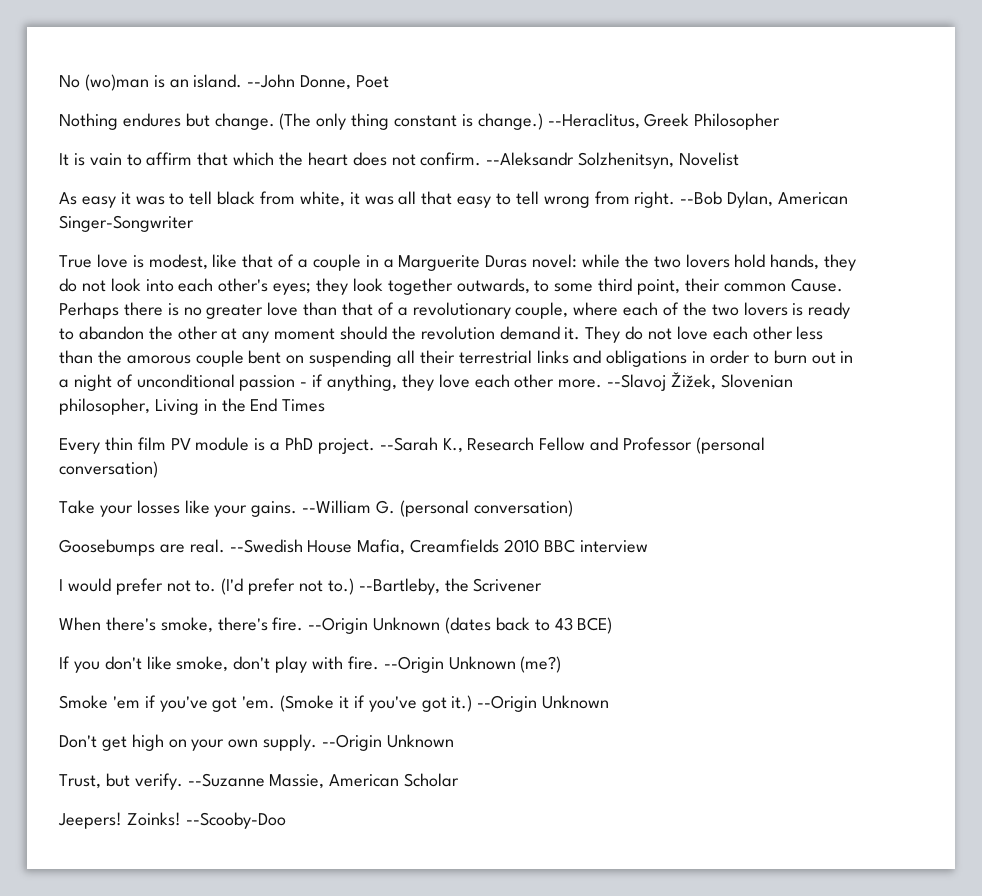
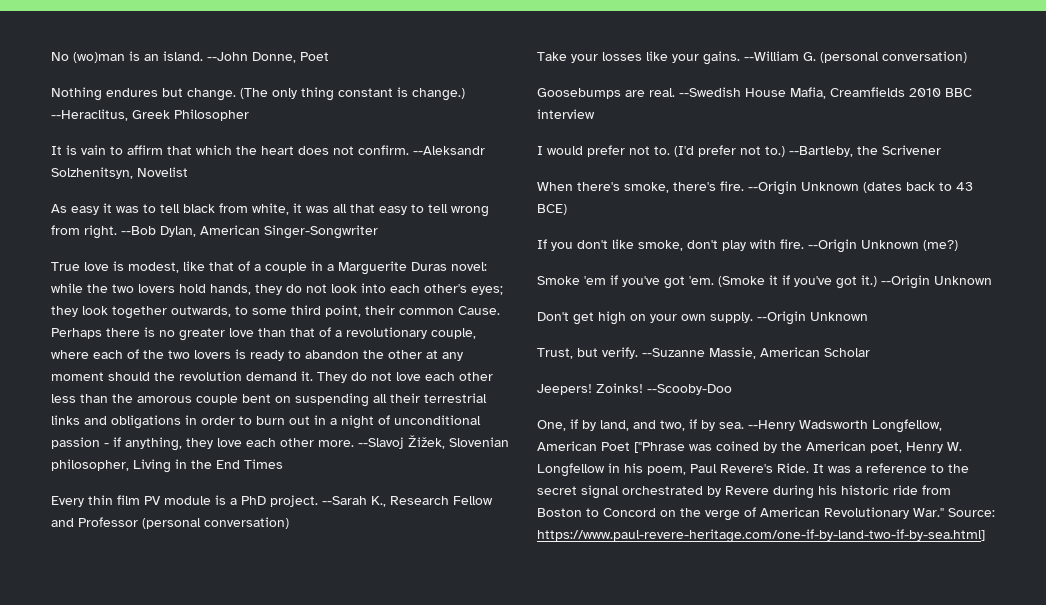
(286, 820) none -> [537,419,942,433] [537,441,962,453] [537,463,969,477] [537,485,951,499] [537,507,995,521] [537,529,985,543] // One, if by land, and two, if by sea. --Henry Wadsworth Longfellow, American Poet ["Phrase was coined by the American poet, Henry W. Longfellow in his poem, Paul Revere's Ride. It was a reference to the secret signal orchestrated by Revere during his historic ride from Boston to Concord on the verge of American Revolutionary War." Source: https://www.paul-revere-heritage.com/one-if-by-land-two-if-by-sea.html]

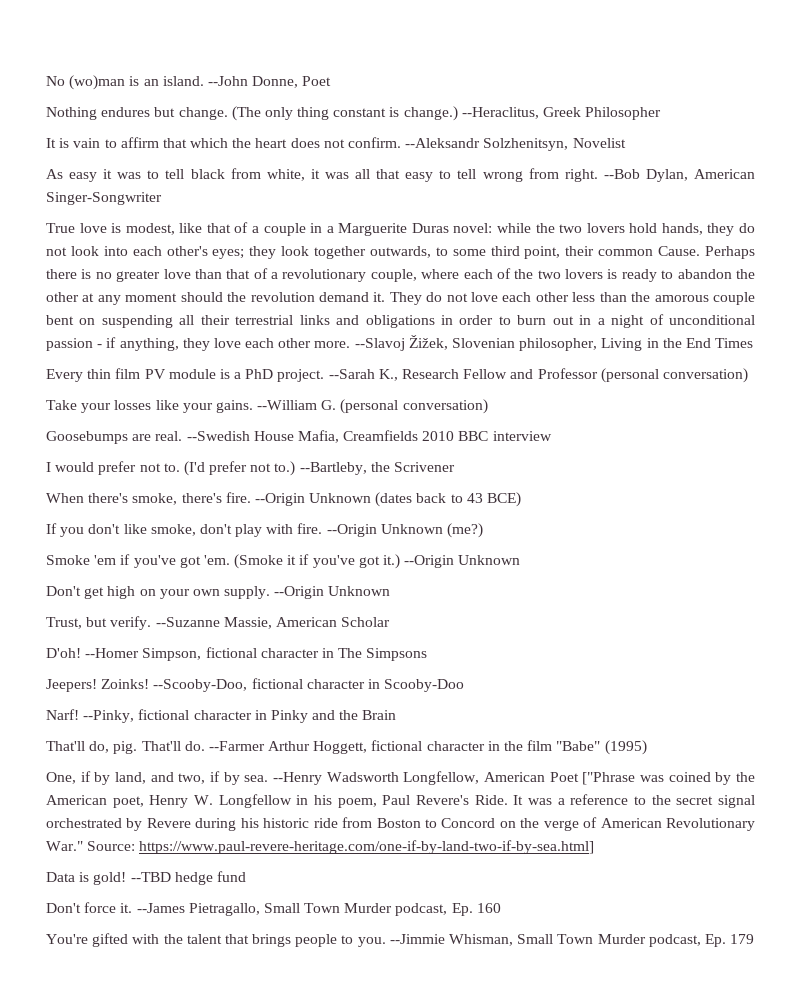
[537,383,732,395] Jeepers! Zoinks! --Scooby-Doo -> [46,647,428,661] [46,678,465,692] [46,709,397,723] [46,740,647,755] D'oh! --Homer Simpson, fictional character in The Simpsons // Jeepers! Zoinks! --Scooby-Doo, fictional character in Scooby-Doo // Narf! --Pinky, fictional character in Pinky and the Brain // That'll do, pig. That'll do. --Farmer Arthur Hoggett, fictional character in the film "Babe" (1995)
(985, 536) none -> [46,871,246,885] [46,902,501,916] [46,933,755,947] // Data is gold! --TBD hedge fund // Don't force it. --James Pietragallo, Small Town Murder podcast, Ep. 160 // You're gifted with the talent that brings people to you. --Jimmie Whisman, Small Town Murder podcast, Ep. 179

